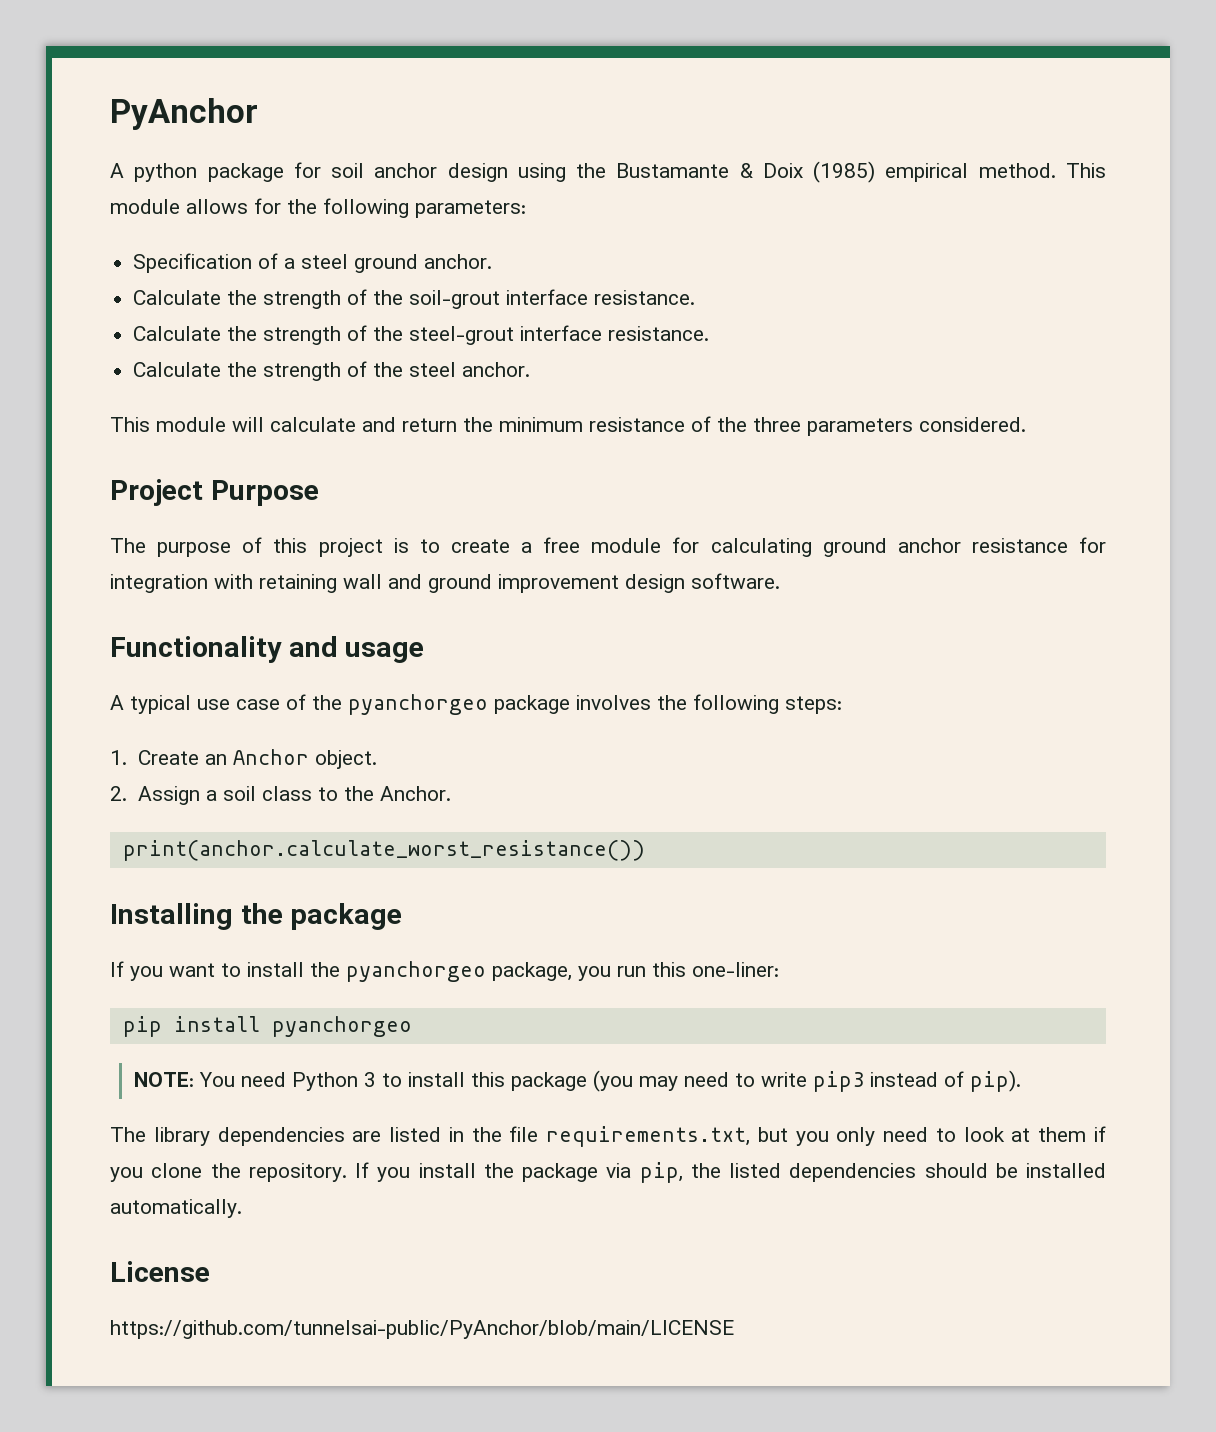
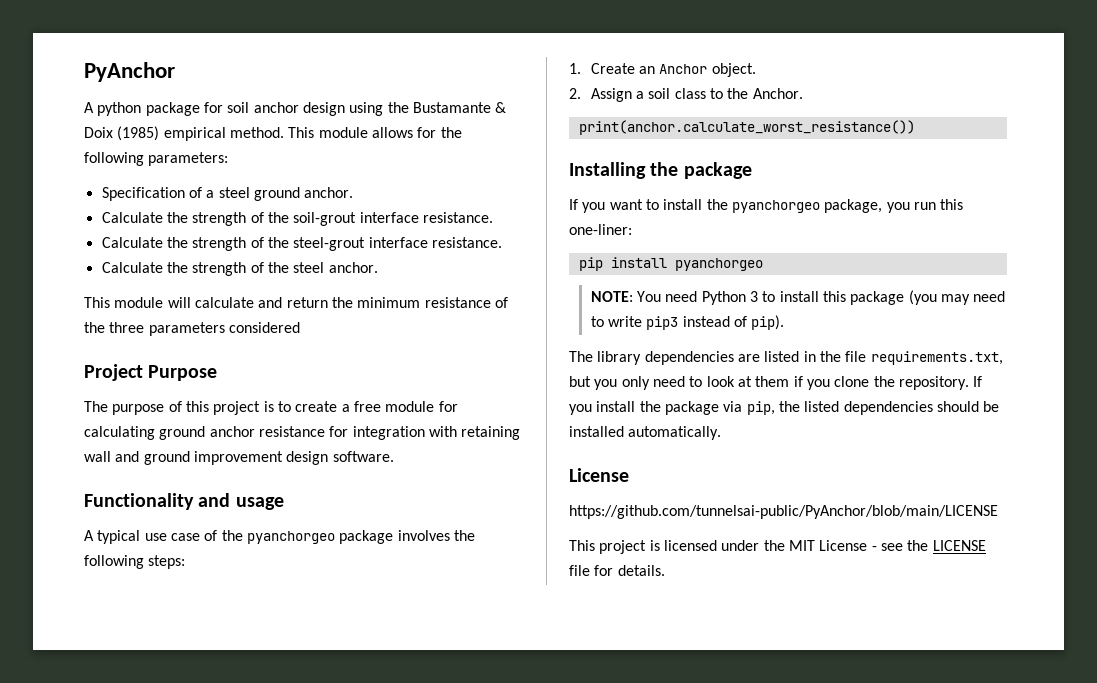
[919,417,1026,432] considered. -> [228,322,300,333] considered
(734, 1329) none -> [569,540,986,554] [569,565,665,576] // This project is licensed under the MIT License - see the LICENSE file for details.

